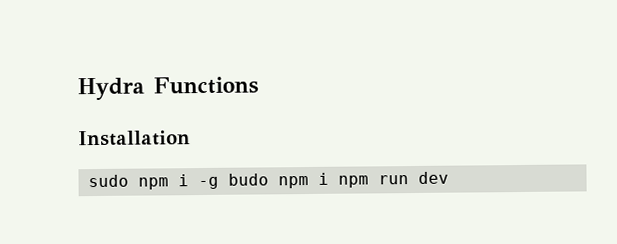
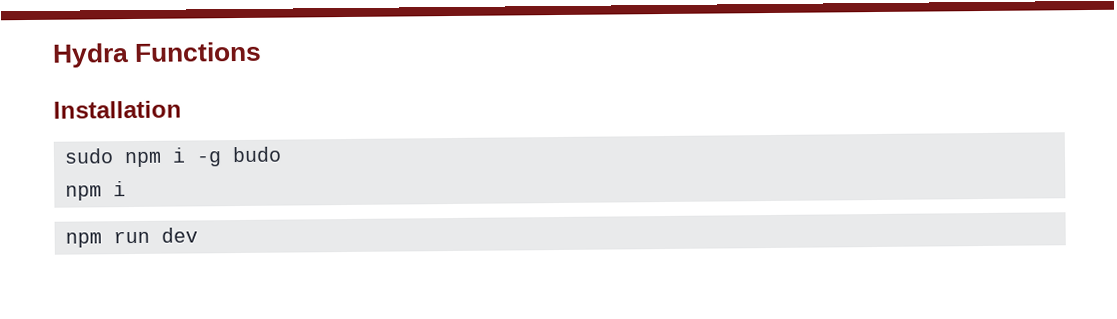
[277,172,329,189] npm i -> [65,181,127,201] // npm i //

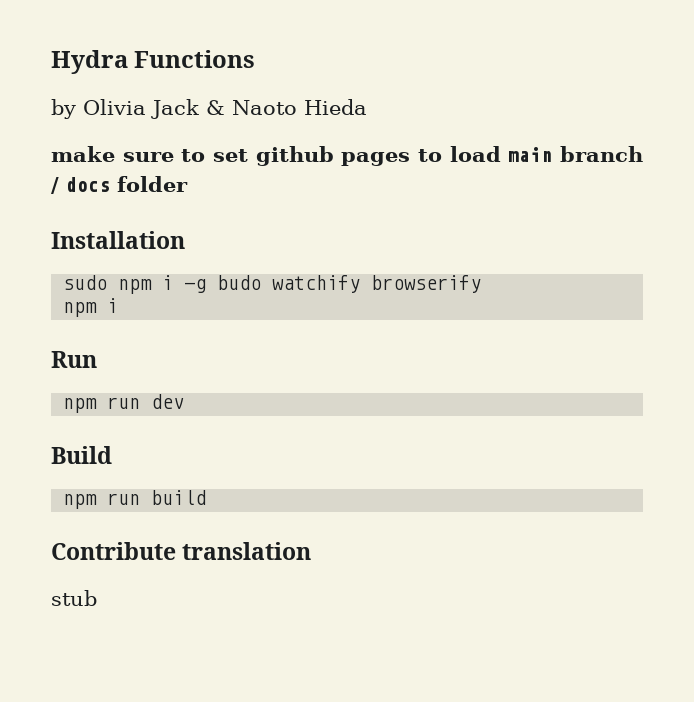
(263, 51) none -> [51,99,367,119] [51,146,643,166] [51,176,188,194] // by Olivia Jack & Naoto Hieda // make sure to set github pages to load main branch / docs folder
[65,181,127,201] // npm i -> [272,275,482,293] [63,298,119,317] [51,351,97,368] watchify browserify // npm i // Run
(199, 235) none -> [51,446,112,464] [63,490,207,509] [51,542,312,560] [51,590,97,606] // Build // npm run build // Contribute translation // stub

